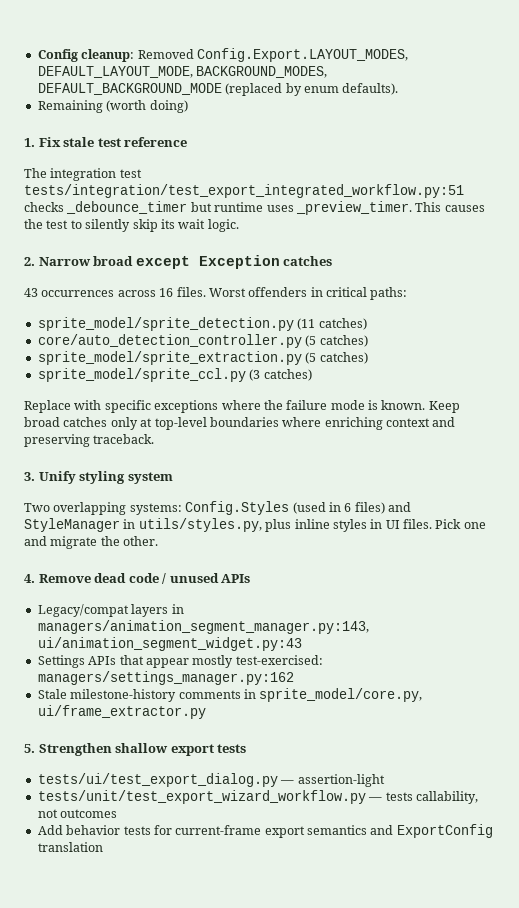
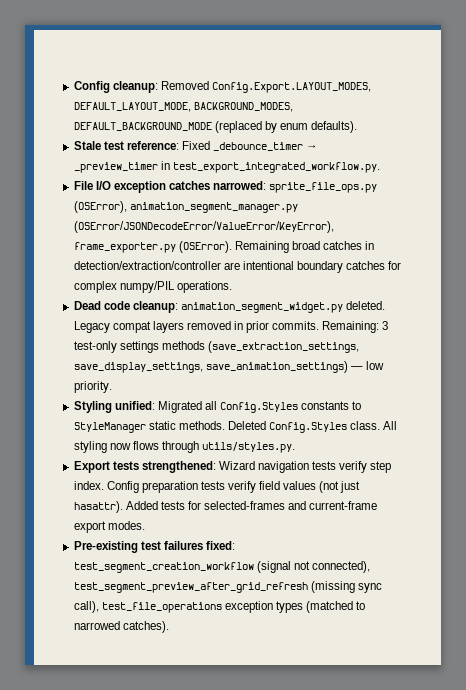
[37,100,188,113] [24,137,188,147] [24,168,142,181] [24,184,464,198] [24,201,485,215] [24,219,239,232] [24,255,333,269] [24,287,408,300] [37,317,367,331] [37,334,368,348] [37,351,368,365] [37,368,312,382] [24,400,460,413] [24,417,456,430] [24,434,155,447] [24,471,173,484] [24,501,411,515] [24,518,486,532] [24,536,159,549] [24,573,251,584] [37,604,184,617] [37,620,369,634] [37,637,302,651] [37,655,323,668] [37,671,294,685] [37,688,423,702] [37,705,206,719] [24,743,247,756] [37,773,385,787] [37,790,478,804] [37,809,118,818] [37,824,493,838] [37,842,103,852] Remaining (worth doing) // 1. Fix stale test reference // The integration test tests/integration/test_export_integrated_workflow.py:51 checks _debounce_timer but runtime uses _preview_timer. This causes the test to silently skip its wait logic. // 2. Narrow broad except Exception catches // 43 occurrences across 16 files. Worst offenders in critical paths: // sprite_model/sprite_detection.py (11 catches) // core/auto_detection_controller.py (5 catches) // sprite_model/sprite_extraction.py (5 catches) // sprite_model/sprite_ccl.py (3 catches) // Replace with specific exceptions where the failure mode is known. Keep broad catches only at top-level boundaries where enriching context and preserving traceback. // 3. Unify styling system // Two overlapping systems: Config.Styles (used in 6 files) and StyleManager in utils/styles.py, plus inline styles in UI files. Pick one and migrate the other. // 4. Remove dead code / unused APIs // Legacy/compat layers in managers/animation_segment_manager.py:143, ui/animation_segment_widget.py:43 // Settings APIs that appear mostly test-exercised: managers/settings_manager.py:162 // Stale milestone-history comments in sprite_model/core.py, ui/frame_extractor.py // 5. Strengthen shallow export tests // tests/ui/test_export_dialog.py — assertion-light // tests/unit/test_export_wizard_workflow.py — tests callability, not outcomes // Add behavior tests for current-frame export semantics and ExportConfig translation -> [73,141,319,151] [73,161,380,173] [73,181,378,193] [73,201,298,213] [73,221,334,233] [73,241,375,253] [73,261,402,273] [73,281,232,293] [73,301,386,313] [73,321,389,333] [73,341,359,353] [73,361,384,373] [73,381,112,393] [73,401,362,413] [73,421,398,433] [73,441,296,453] [73,461,392,473] [73,481,361,493] [73,501,378,513] [73,521,145,533] [73,541,235,553] [73,561,370,573] [73,581,382,593] [73,601,366,613] [73,621,169,633] Stale test reference: Fixed _debounce_timer → _preview_timer in test_export_integrated_workflow.py. // File I/O exception catches narrowed: sprite_file_ops.py (OSError), animation_segment_manager.py (OSError/JSONDecodeError/ValueError/KeyError), frame_exporter.py (OSError). Remaining broad catches in detection/extraction/controller are intentional boundary catches for complex numpy/PIL operations. // Dead code cleanup: animation_segment_widget.py deleted. Legacy compat layers removed in prior commits. Remaining: 3 test-only settings methods (save_extraction_settings, save_display_settings, save_animation_settings) — low priority. // Styling unified: Migrated all Config.Styles constants to StyleManager static methods. Deleted Config.Styles class. All styling now flows through utils/styles.py. // Export tests strengthened: Wizard navigation tests verify step index. Config preparation tests verify field values (not just hasattr). Added tests for selected-frames and current-frame export modes. // Pre-existing test failures fixed: test_segment_creation_workflow (signal not connected), test_segment_preview_after_grid_refresh (missing sync call), test_file_operations exception types (matched to narrowed catches).

